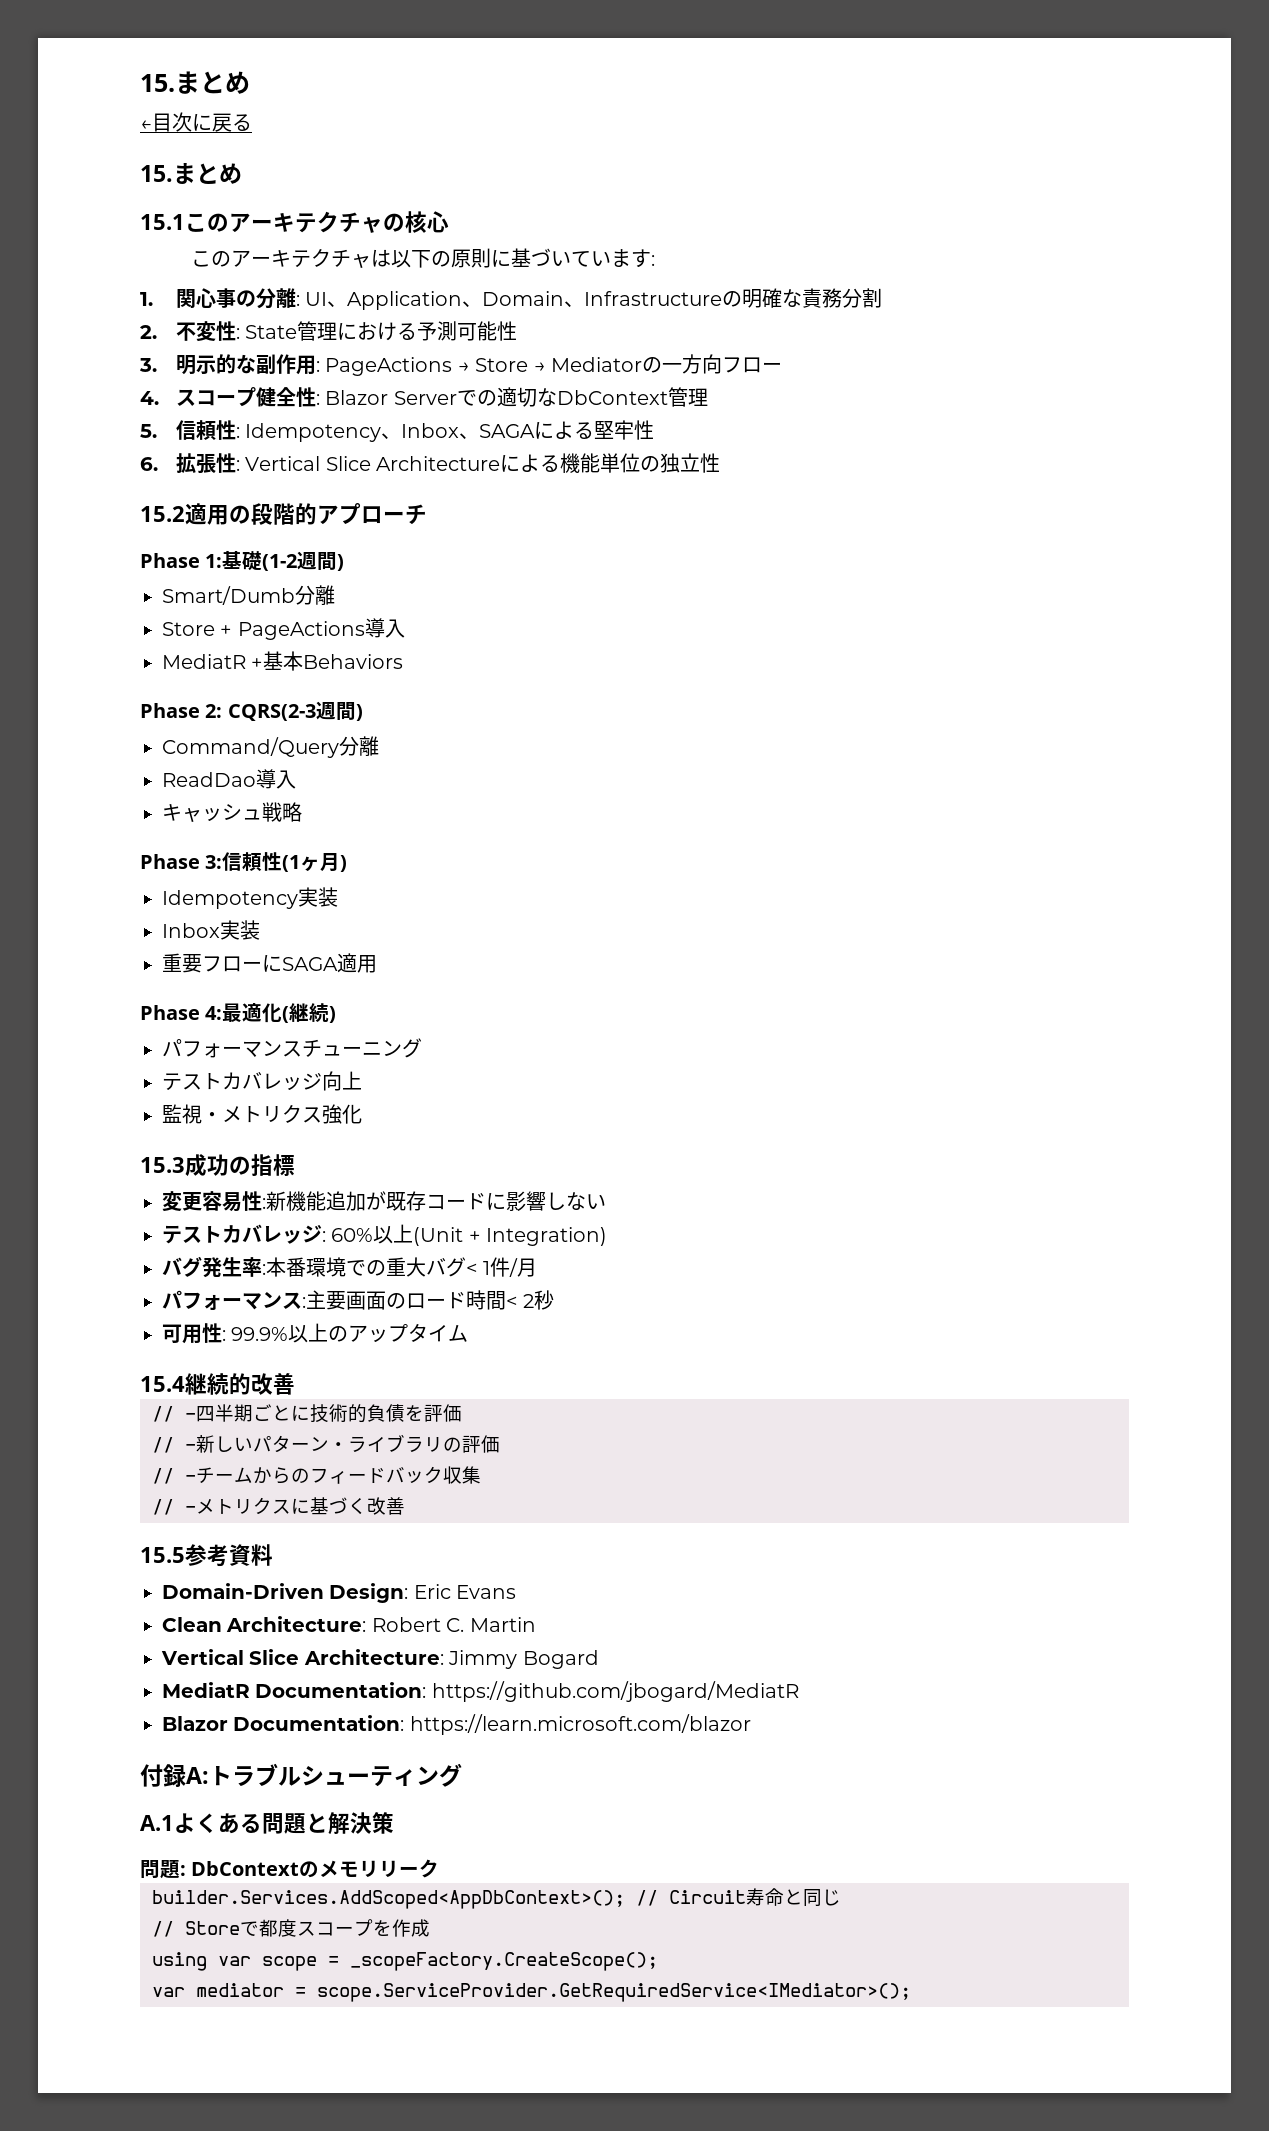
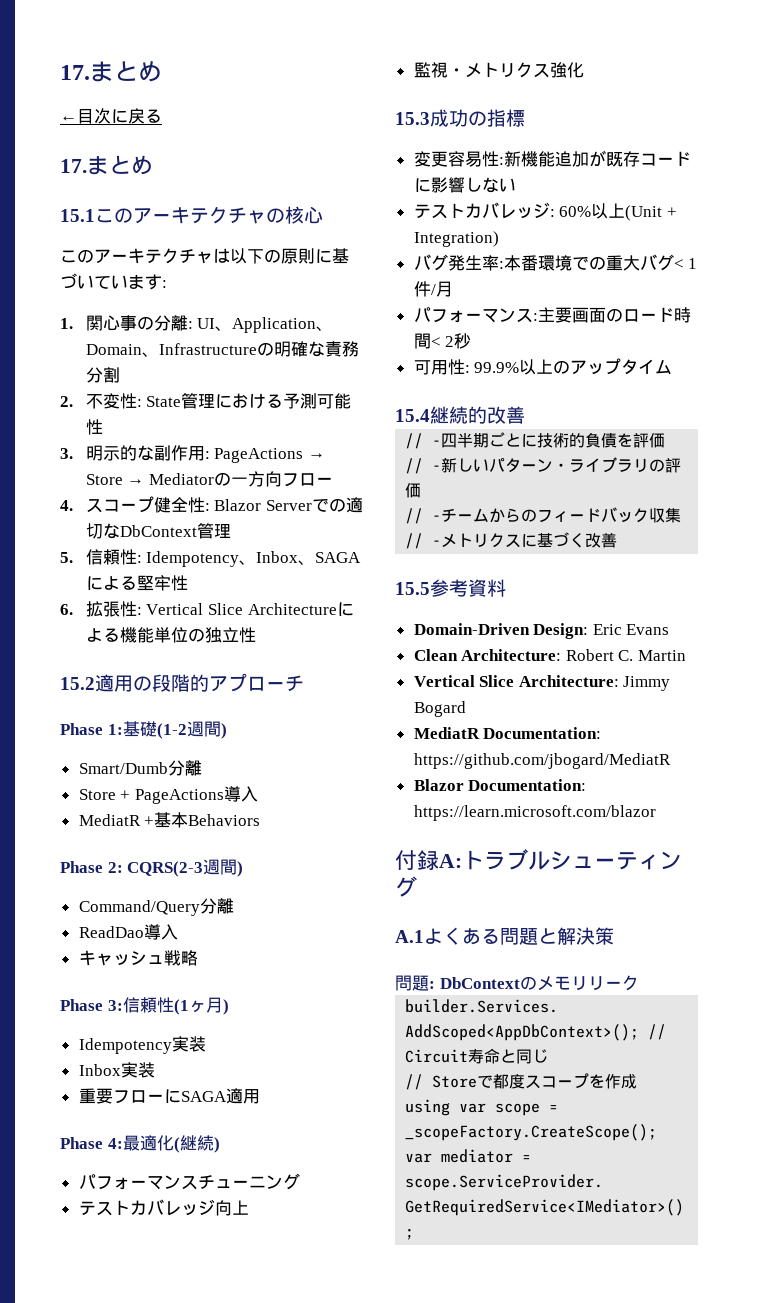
[140,74,175,92] 15. -> [60,65,90,80] 17.
[140,165,173,182] 15. -> [60,159,87,173] 17.

